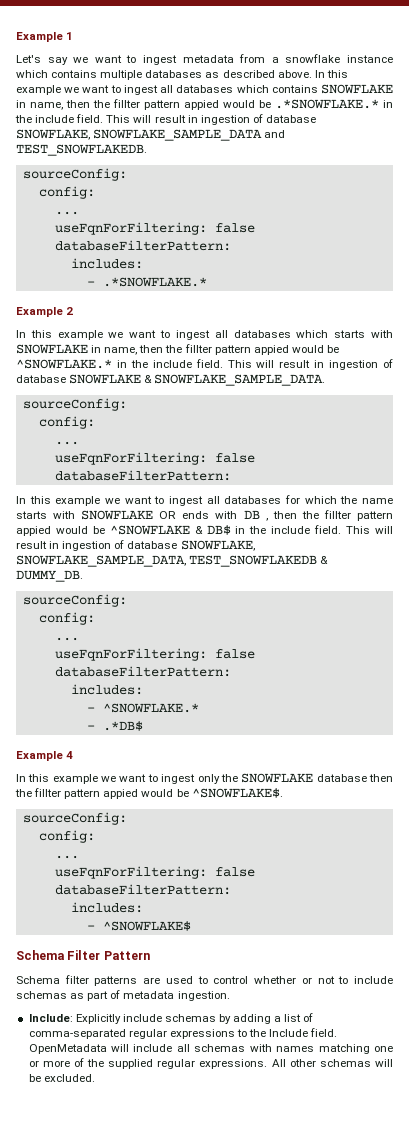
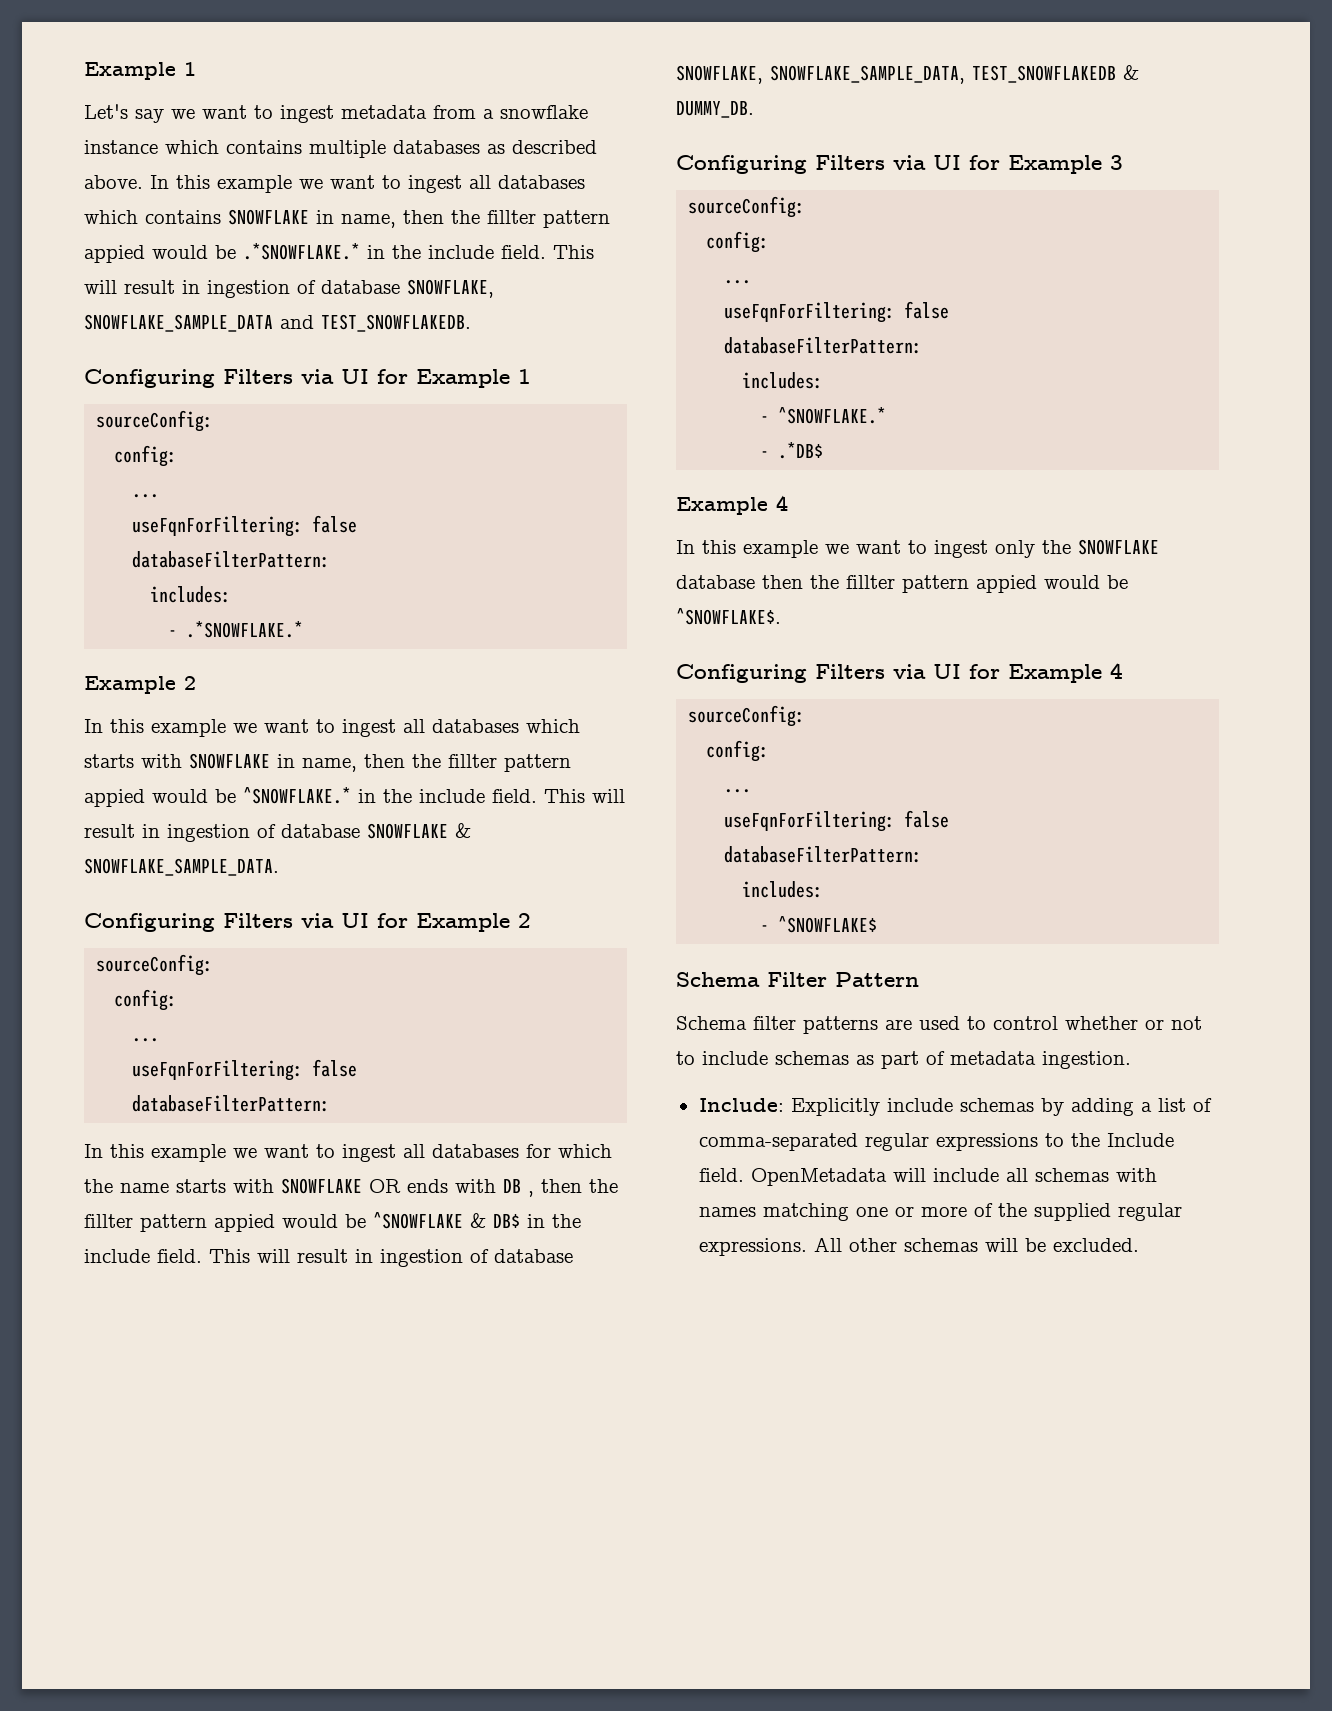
(147, 150) none -> [84,369,531,388] // Configuring Filters via UI for Example 1
(326, 380) none -> [84,913,531,932] // Configuring Filters via UI for Example 2
(83, 576) none -> [676,155,1123,174] // Configuring Filters via UI for Example 3
(283, 793) none -> [676,663,1123,683] // Configuring Filters via UI for Example 4

